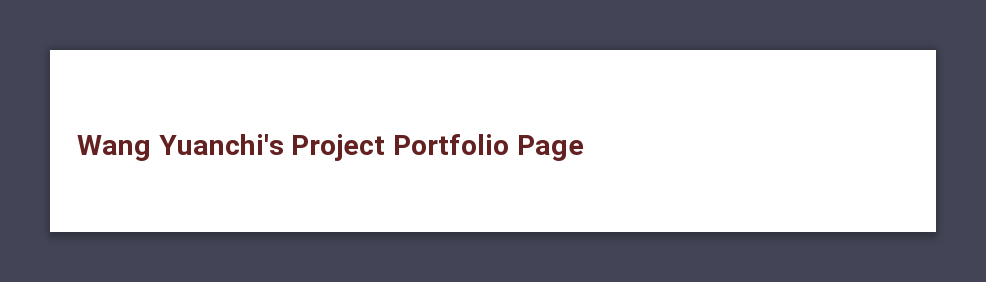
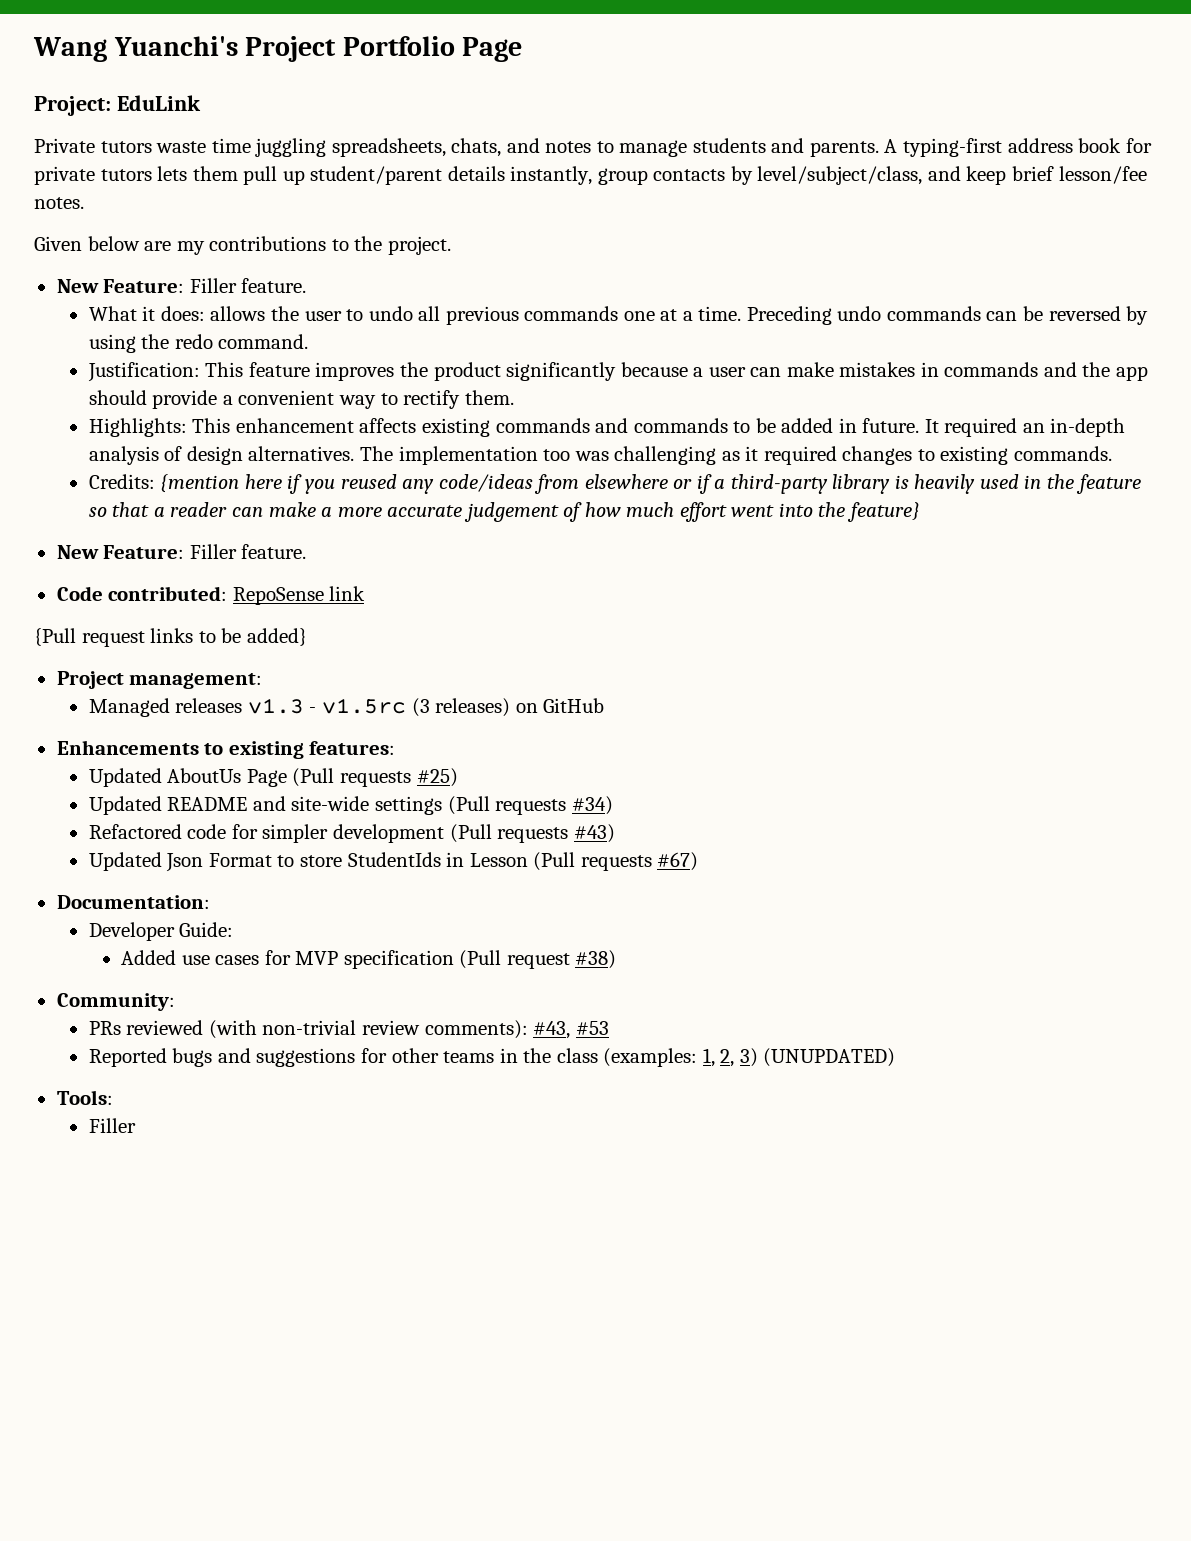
(584, 148) none -> [34,95,201,116] [34,138,1152,157] [34,166,1147,185] [34,197,84,209] [34,236,451,255] [56,278,307,293] [88,306,1149,325] [88,334,309,353] [87,362,1148,382] [88,390,514,409] [88,418,1126,437] [88,446,1112,465] [88,474,1141,494] [88,502,920,522] [56,544,307,559] [56,586,366,605] [34,628,307,647] [56,671,263,689] [88,698,605,717] [56,740,396,759] [88,768,458,787] [88,796,613,815] [88,824,615,843] [88,852,699,872] [56,895,210,909] [88,922,234,941] [121,950,617,969] [56,993,175,1011] [88,1020,609,1039] [88,1048,896,1067] [56,1090,113,1105] [88,1118,136,1133] // Project: EduLink // Private tutors waste time juggling spreadsheets, chats, and notes to manage students and parents. A typing-first address book for private tutors lets them pull up student/parent details instantly, group contacts by level/subject/class, and keep brief lesson/fee notes. // Given below are my contributions to the project. // New Feature: Filler feature. // What it does: allows the user to undo all previous commands one at a time. Preceding undo commands can be reversed by using the redo command. // Justification: This feature improves the product significantly because a user can make mistakes in commands and the app should provide a convenient way to rectify them. // Highlights: This enhancement affects existing commands and commands to be added in future. It required an in-depth analysis of design alternatives. The implementation too was challenging as it required changes to existing commands. // Credits: {mention here if you reused any code/ideas from elsewhere or if a third-party library is heavily used in the feature so that a reader can make a more accurate judgement of how much effort went into the feature} // New Feature: Filler feature. // Code contributed: RepoSense link // {Pull request links to be added} // Project management: // Managed releases v1.3 - v1.5rc (3 releases) on GitHub // Enhancements to existing features: // Updated AboutUs Page (Pull requests #25) // Updated README and site-wide settings (Pull requests #34) // Refactored code for simpler development (Pull requests #43) // Updated Json Format to store StudentIds in Lesson (Pull requests #67) // Documentation: // Developer Guide: // Added use cases for MVP specification (Pull request #38) // Community: // PRs reviewed (with non-trivial review comments): #43, #53 // Reported bugs and suggestions for other teams in the class (examples: 1, 2, 3) (UNUPDATED) // Tools: // Filler

